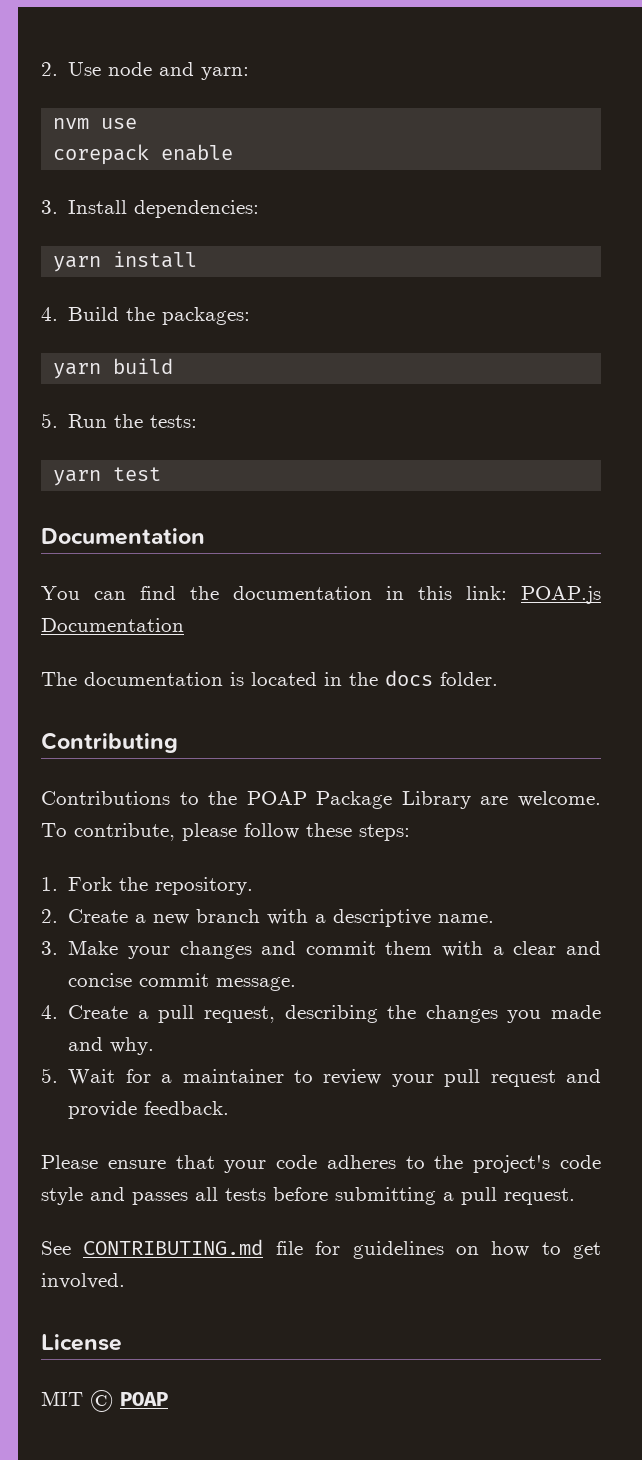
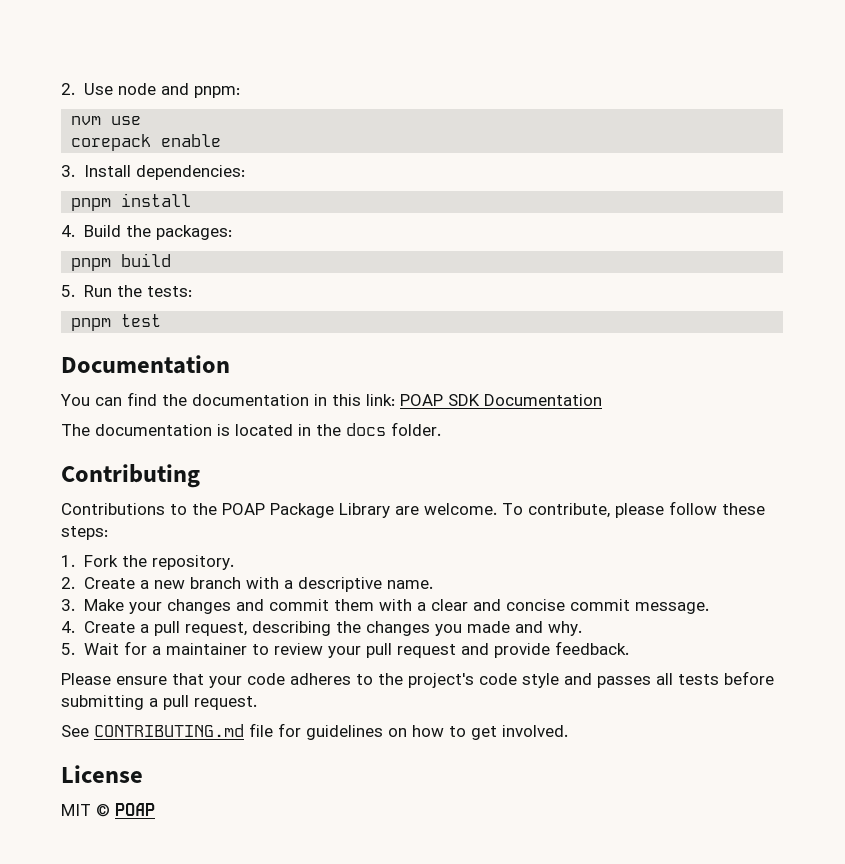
[201,67,250,80] yarn: -> [193,86,240,98] pnpm:
[53,256,102,272] yarn -> [71,198,112,211] pnpm
[53,363,102,379] yarn -> [71,258,112,271] pnpm
[53,470,102,486] yarn -> [71,318,112,331] pnpm
[521,586,601,604] POAP.js -> [400,394,480,406] POAP SDK

